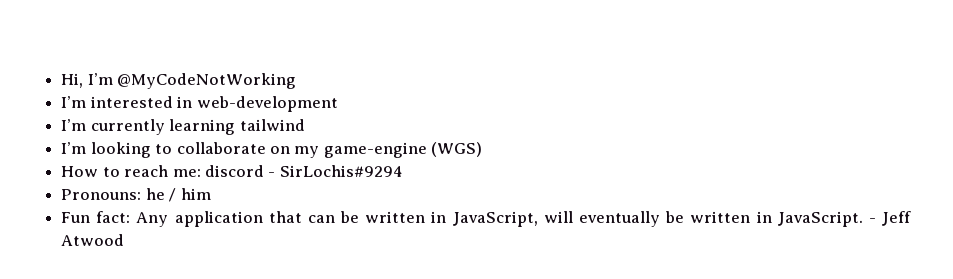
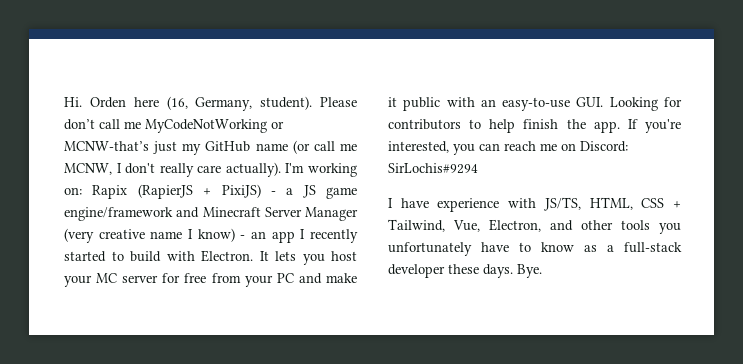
[61,73,297,89] [61,96,338,112] [61,119,305,135] [61,142,483,158] [61,165,403,177] [61,188,211,202] [61,211,911,227] [61,234,125,246] Hi, I’m @MyCodeNotWorking // I’m interested in web-development // I’m currently learning tailwind // I’m looking to collaborate on my game-engine (WGS) // How to reach me: discord - SirLochis#9294 // Pronouns: he / him // Fun fact: Any application that can be written in JavaScript, will eventually be written in JavaScript. - Jeff Atwood -> [64,96,357,111] [64,119,284,133] [64,140,357,155] [64,162,358,177] [64,184,357,199] [64,207,358,221] [64,228,358,243] [64,250,357,265] [64,273,357,287] [388,97,682,111] [388,119,681,133] [388,141,628,155] [388,163,478,174] [388,197,681,212] [388,219,681,234] [388,242,682,256] [388,264,542,278] Hi. Orden here (16, Germany, student). Please don’t call me MyCodeNotWorking or MCNW-that’s just my GitHub name (or call me MCNW, I don't really care actually). I'm working on: Rapix (RapierJS + PixiJS) - a JS game engine/framework and Minecraft Server Manager (very creative name I know) - an app I recently started to build with Electron. It lets you host your MC server for free from your PC and make it public with an easy-to-use GUI. Looking for contributors to help finish the app. If you're interested, you can reach me on Discord: SirLochis#9294 // I have experience with JS/TS, HTML, CSS + Tailwind, Vue, Electron, and other tools you unfortunately have to know as a full-stack developer these days. Bye.

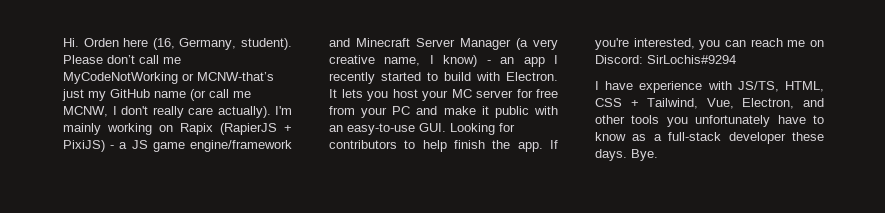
[308,163,358,177] [64,187,82,195] working on: -> [63,123,173,135] mainly working on
[64,228,183,243] (very creative name -> [516,38,558,50] [329,55,421,66] (a very creative name,

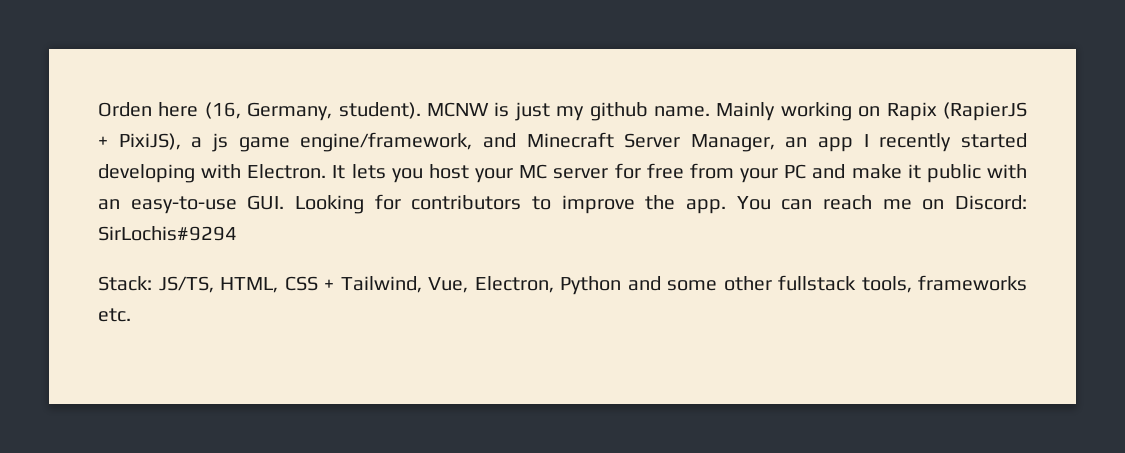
[63,38,79,47] Hi. -> (98, 109) none
[63,55,181,64] [63,72,274,84] [62,89,251,101] [63,106,292,118] [63,123,101,135] Please don’t call me MyCodeNotWorking or MCNW-that’s just my GitHub name (or call me MCNW, I don't really care actually). I'm mainly -> [427,102,776,121] MCNW is just my github name. Mainly
[63,140,292,152] [329,38,558,50] [329,55,491,67] PixiJS) - a JS game engine/framework and Minecraft Server Manager (a very creative name, I know) - -> [118,132,775,152] PixiJS), a js game engine/framework, and Minecraft Server Manager,
[427,72,471,81] to build -> [98,164,195,183] developing
[422,140,558,152] [595,38,721,50] help finish the app. If you're interested, you -> [561,195,771,214] improve the app. You
[595,81,732,93] I have experience with -> [98,276,152,291] Stack:
[803,98,824,107] [595,115,824,127] [595,132,824,144] [595,149,658,161] and other tools you unfortunately have to know as a full-stack developer these days. Bye. -> [560,275,1027,295] [98,308,131,322] Python and some other fullstack tools, frameworks etc.

